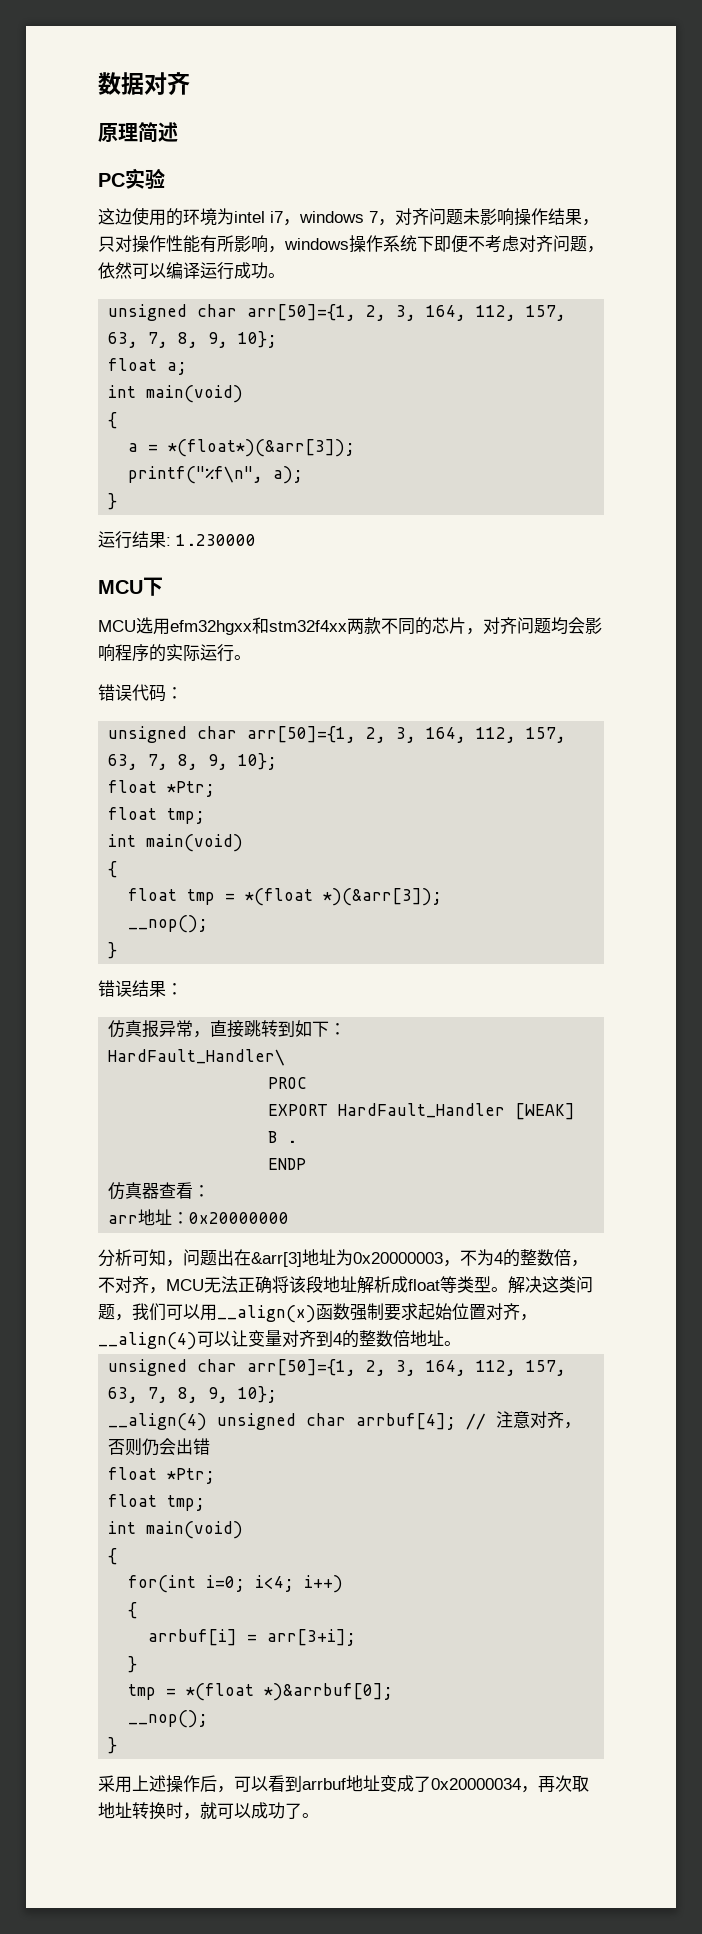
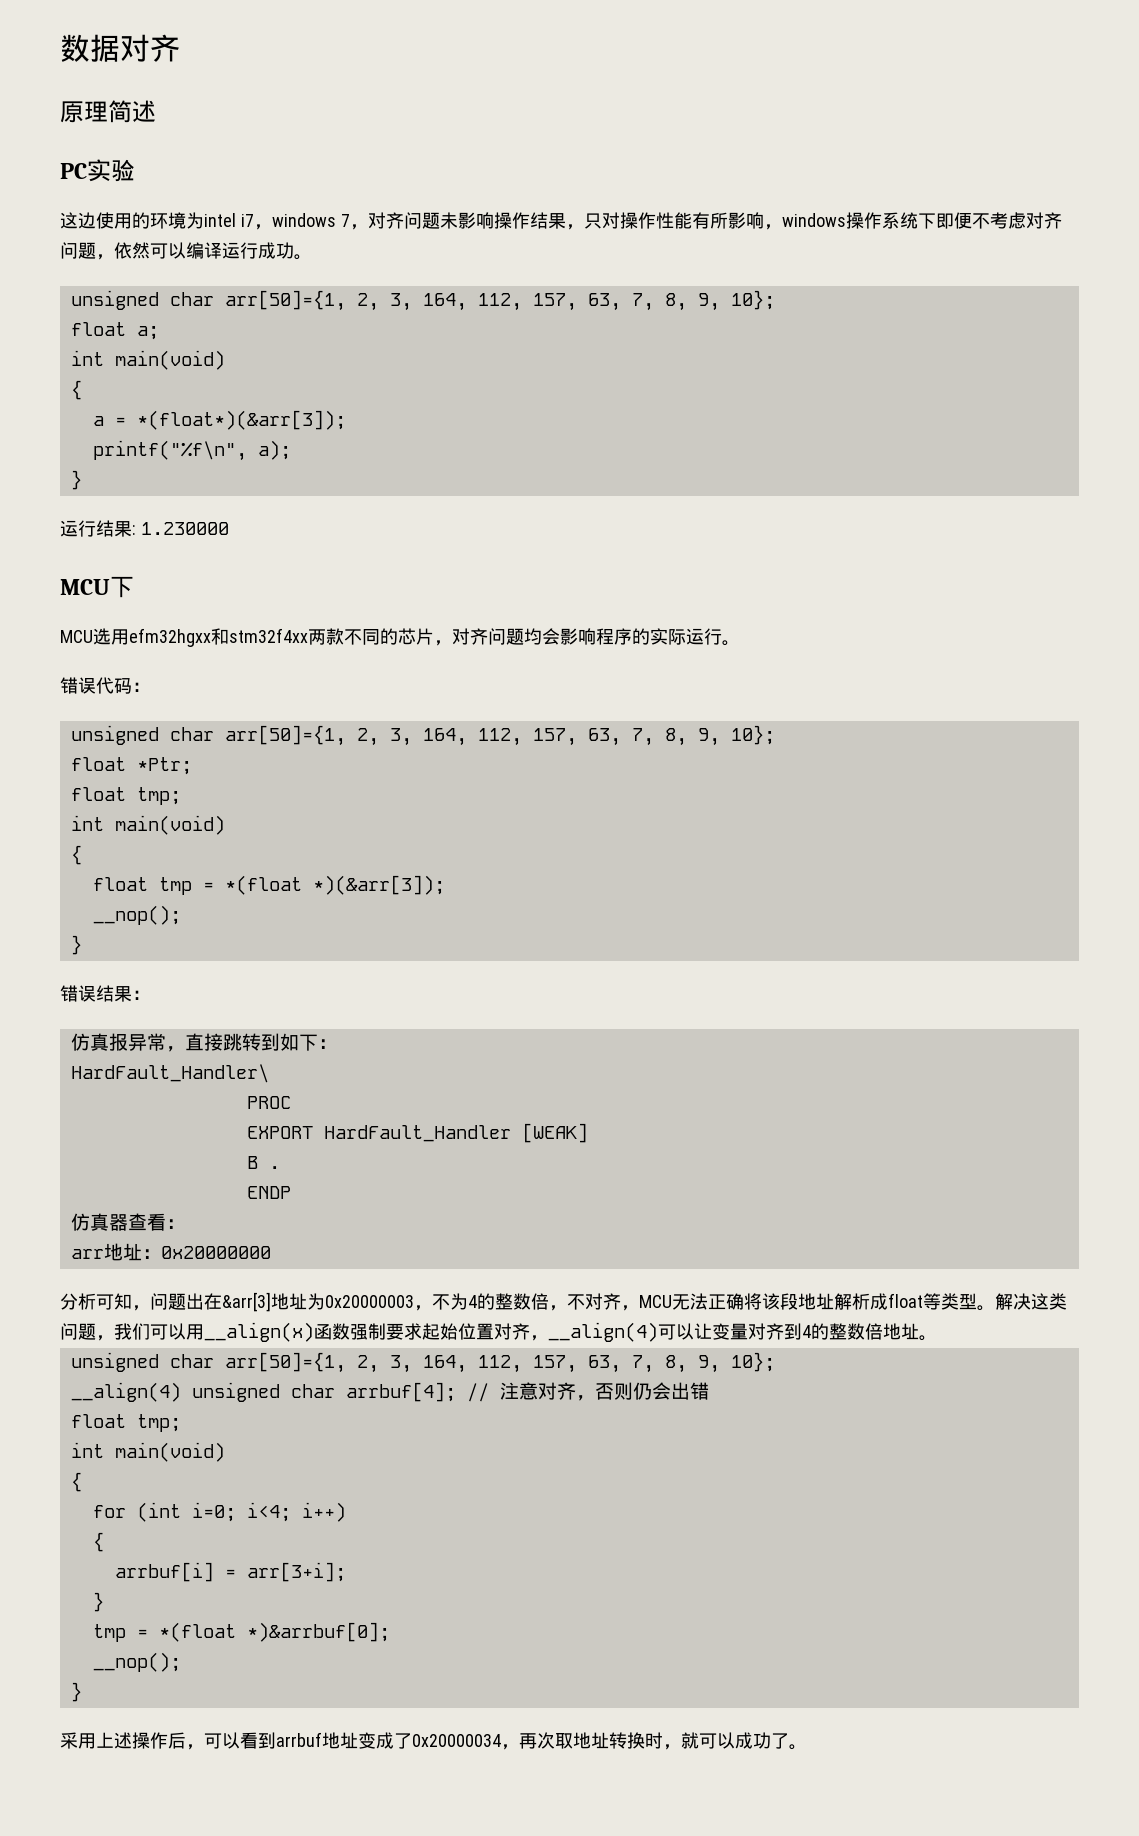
[108,1467,216,1484] [108,1494,206,1511] [108,1521,244,1539] [108,1548,118,1565] [128,1575,197,1593] // float *Ptr; // float tmp; // int main(void) // { // for(int -> [70,1414,181,1432] [70,1442,225,1462] [70,1472,82,1492] [92,1502,181,1522] // float tmp; // int main(void) // { // for (int

